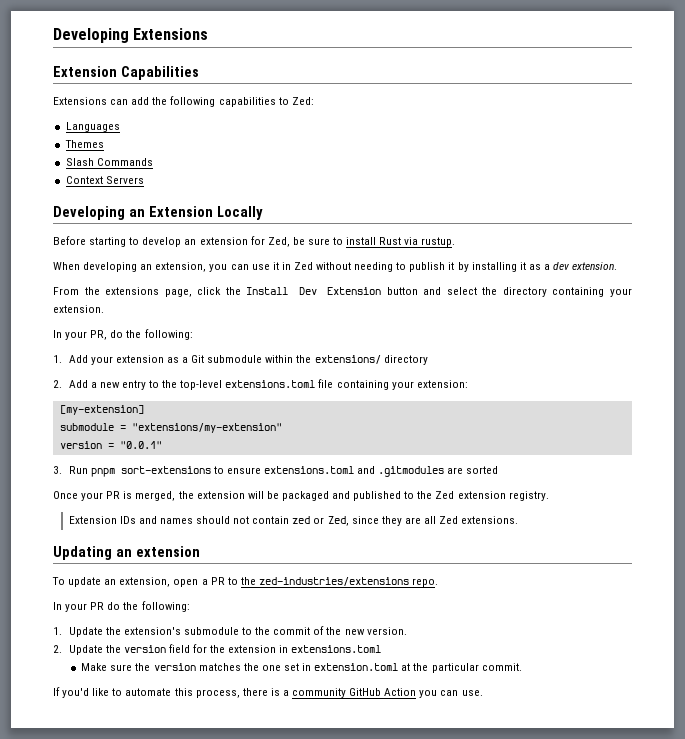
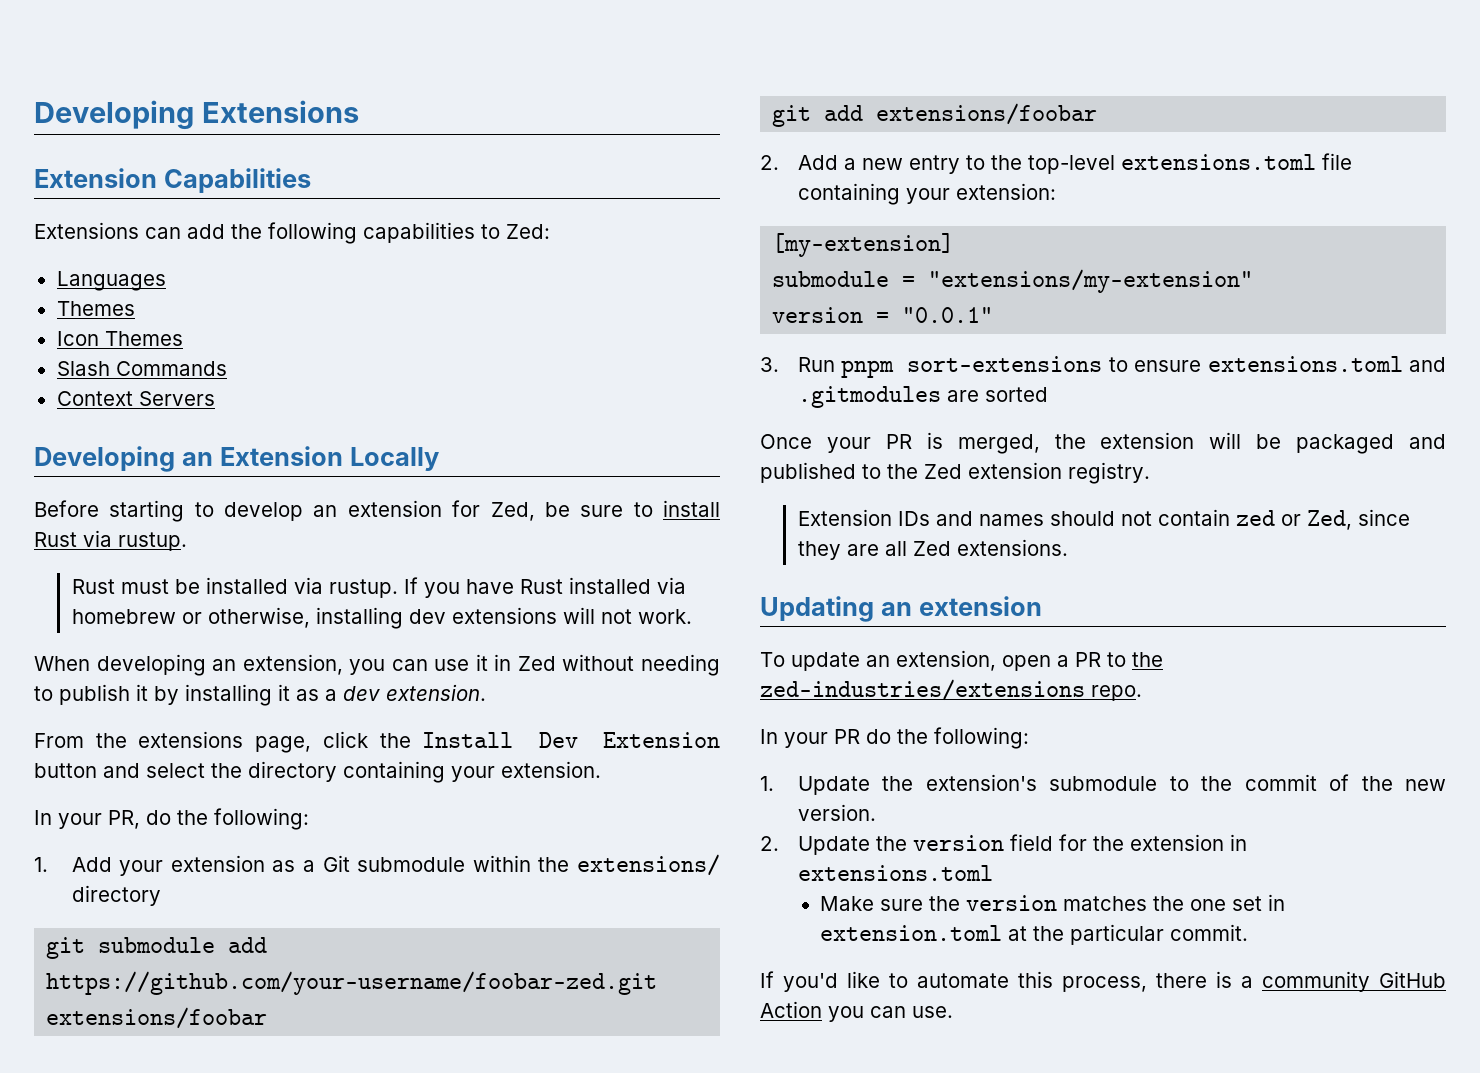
(104, 144) none -> [56,331,183,346] // Icon Themes
(456, 242) none -> [71,577,686,598] [71,607,692,629] // Rust must be installed via rustup. If you have Rust installed via homebrew or otherwise, installing dev extensions will not work.
(428, 360) none -> [46,937,268,959] [46,971,658,995] [46,1007,268,1029] [772,103,1098,127] // git submodule add https://github.com/your-username/foobar-zed.git extensions/foobar // git add extensions/foobar

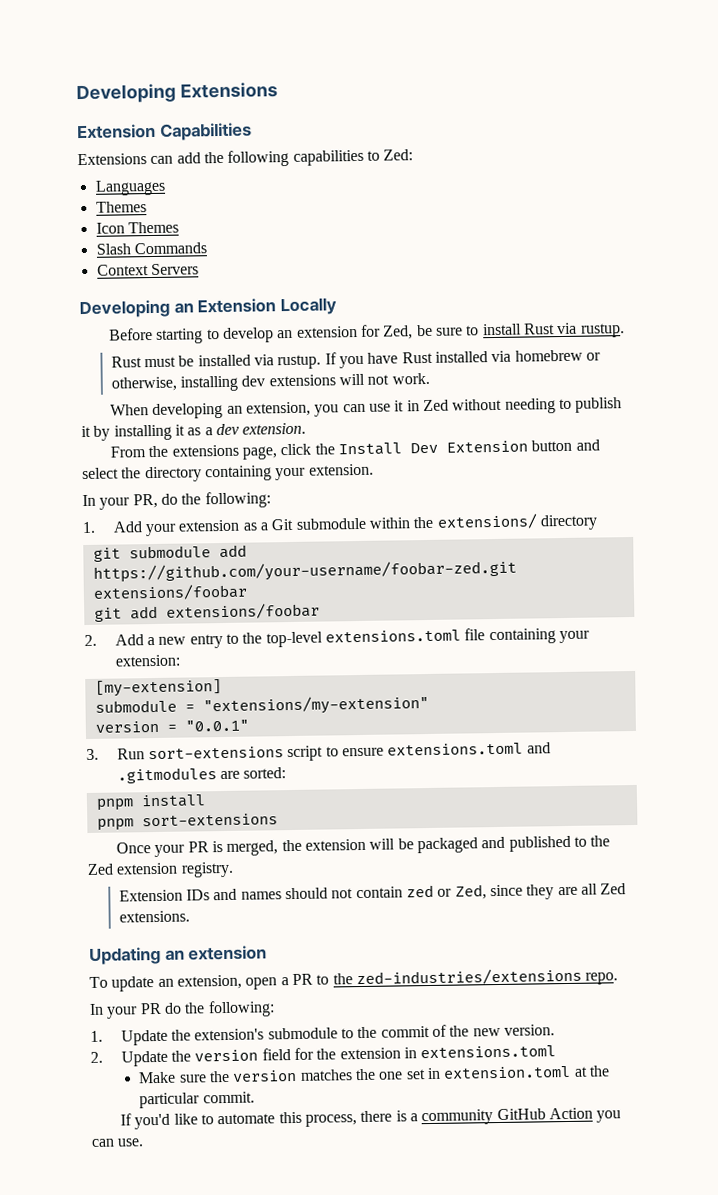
[841,356,1103,378] pnpm sort-extensions -> [148,745,324,762] sort-extensions script
[984,387,1048,402] sorted -> [243,767,287,779] [95,794,206,811] [96,813,278,831] sorted: // pnpm install // pnpm sort-extensions

